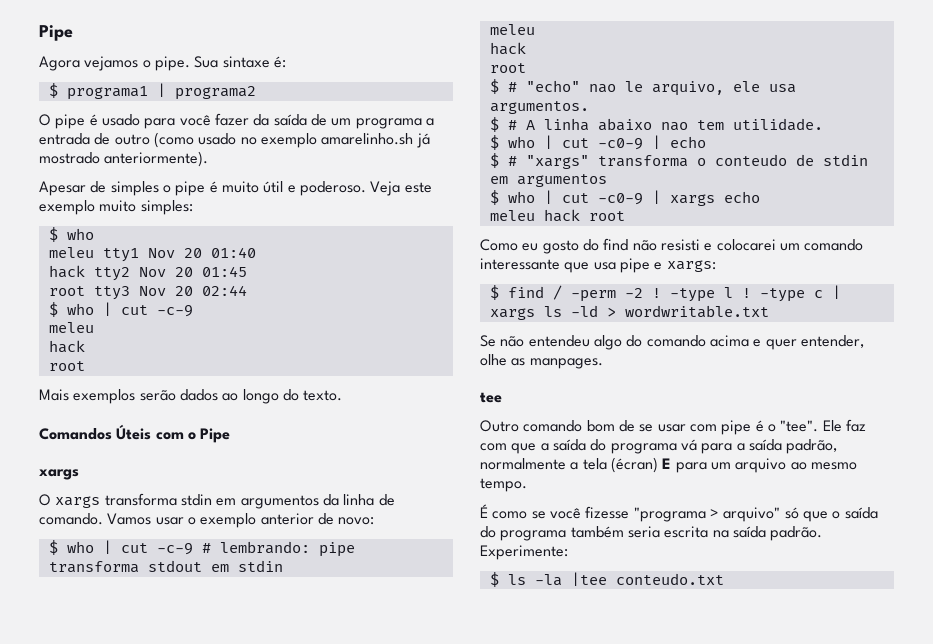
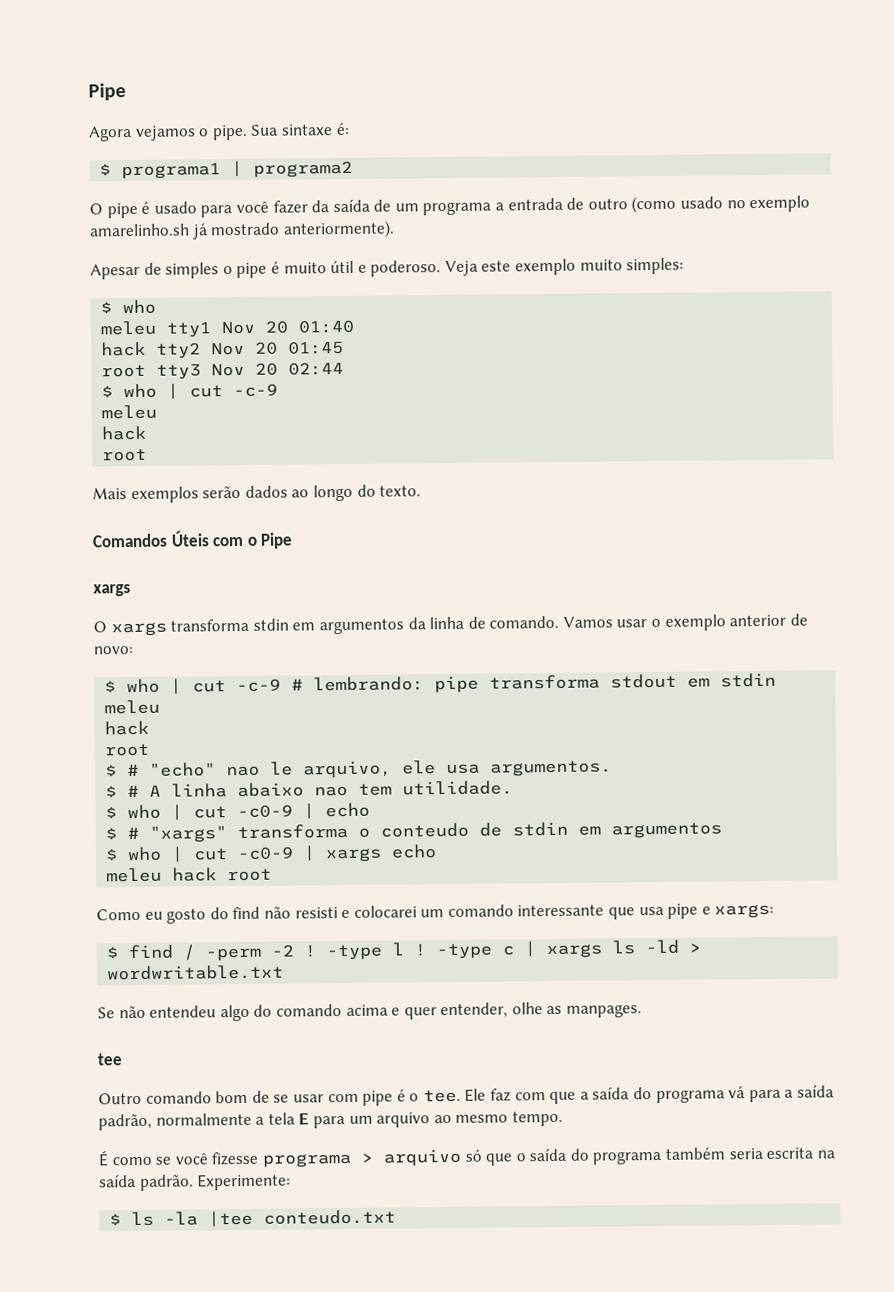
[780,420,819,432] "tee". -> [422,1089,461,1103] tee.
[610,457,658,473] (écran) -> (295, 1118) none
[633,507,781,522] "programa > arquivo" -> [261,1148,461,1168] programa > arquivo

